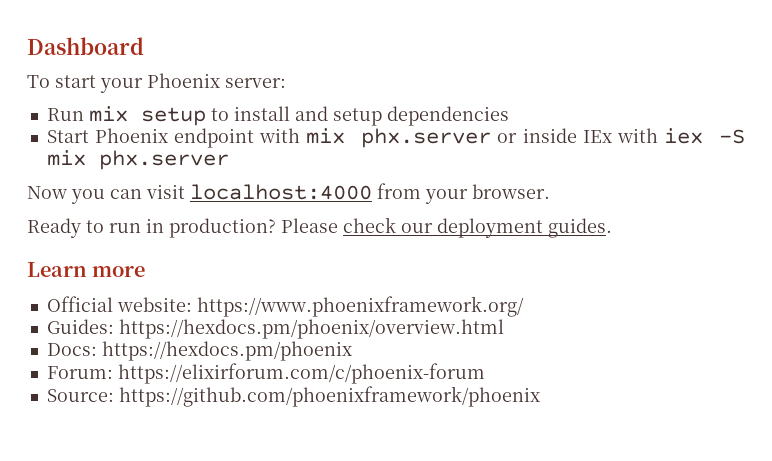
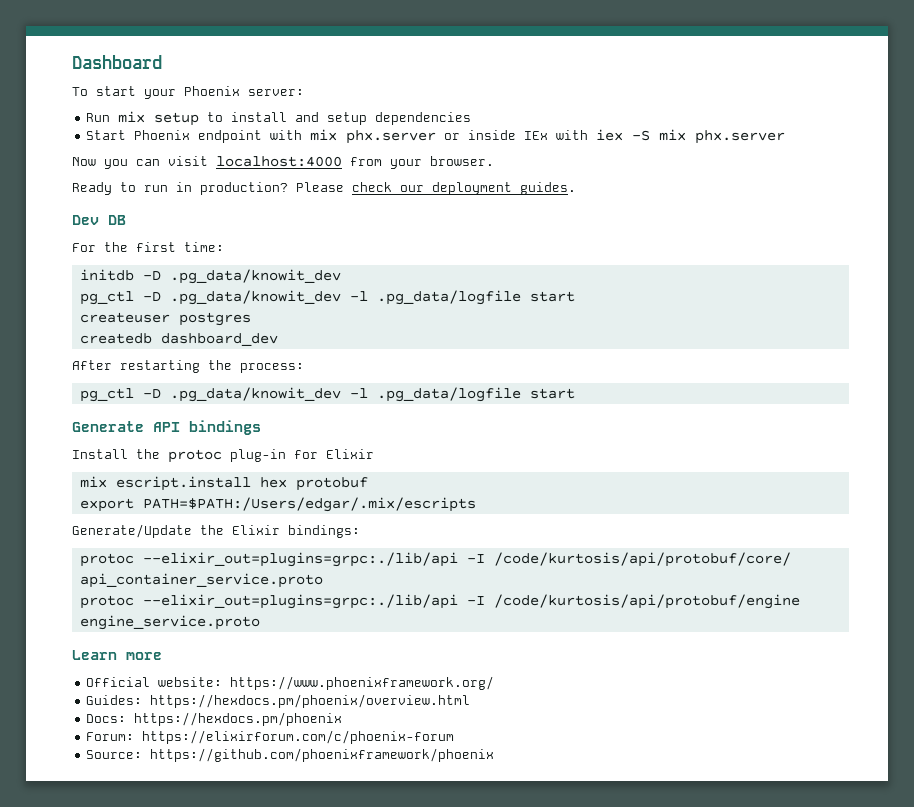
(612, 228) none -> [72,215,126,225] [72,242,224,252] [79,269,341,284] [79,290,575,305] [79,312,251,326] [79,333,278,346] [72,360,304,373] [79,387,575,402] [72,420,261,435] [72,449,374,463] [79,476,368,491] [79,497,476,512] [72,524,360,538] [79,552,791,567] [79,573,323,588] [79,594,800,609] [79,615,260,630] // Dev DB // For the first time: // initdb -D .pg_data/knowit_dev // pg_ctl -D .pg_data/knowit_dev -l .pg_data/logfile start // createuser postgres // createdb dashboard_dev // After restarting the process: // pg_ctl -D .pg_data/knowit_dev -l .pg_data/logfile start // Generate API bindings // Install the protoc plug-in for Elixir // mix escript.install hex protobuf // export PATH=$PATH:/Users/edgar/.mix/escripts // Generate/Update the Elixir bindings: // protoc --elixir_out=plugins=grpc:./lib/api -I /code/kurtosis/api/protobuf/core/ api_container_service.proto // protoc --elixir_out=plugins=grpc:./lib/api -I /code/kurtosis/api/protobuf/engine engine_service.proto

